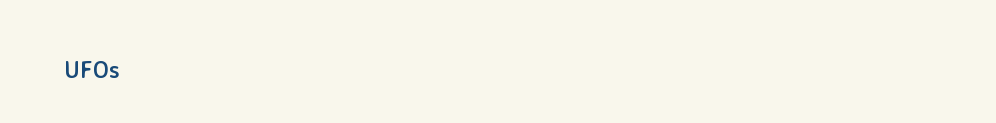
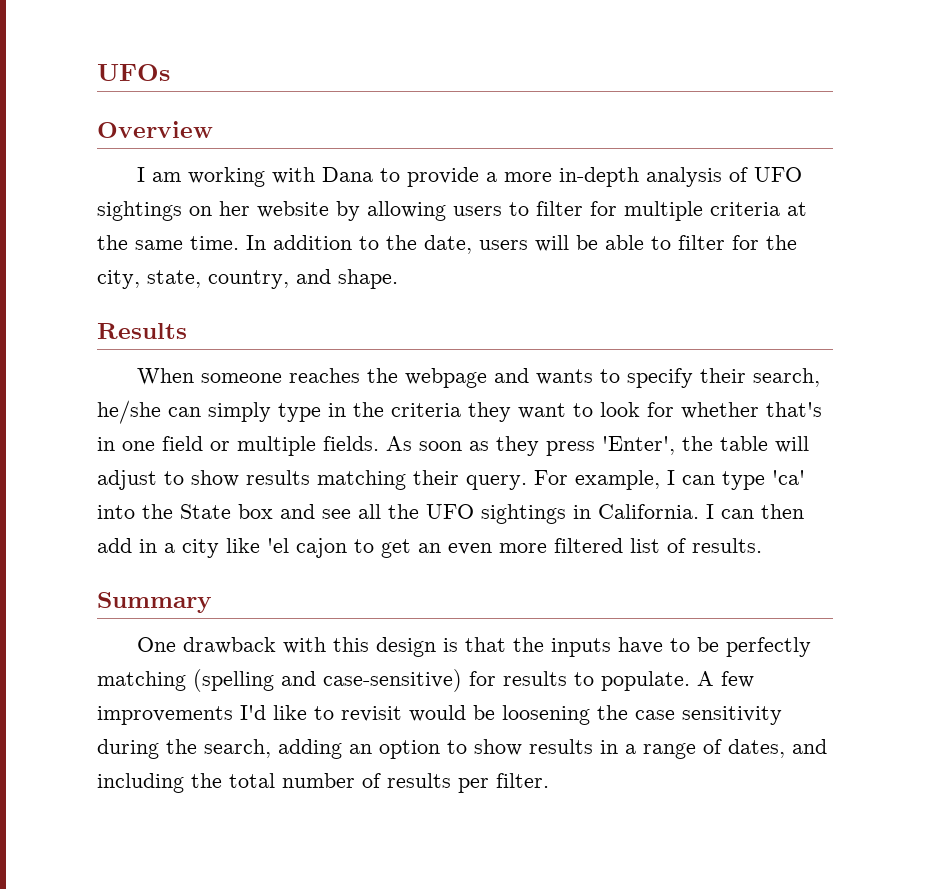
(120, 69) none -> [97,121,213,138] [136,167,802,187] [97,201,807,221] [97,235,797,254] [97,269,398,289] [97,323,187,339] [136,368,820,388] [97,400,822,424] [97,436,809,456] [97,470,805,490] [97,504,804,524] [97,538,762,558] [97,592,212,613] [136,637,811,657] [97,669,754,692] [97,705,782,725] [97,739,827,759] [97,773,549,793] // Overview // I am working with Dana to provide a more in-depth analysis of UFO sightings on her website by allowing users to filter for multiple criteria at the same time. In addition to the date, users will be able to filter for the city, state, country, and shape. // Results // When someone reaches the webpage and wants to specify their search, he/she can simply type in the criteria they want to look for whether that's in one field or multiple fields. As soon as they press 'Enter', the table will adjust to show results matching their query. For example, I can type 'ca' into the State box and see all the UFO sightings in California. I can then add in a city like 'el cajon to get an even more filtered list of results. // Summary // One drawback with this design is that the inputs have to be perfectly matching (spelling and case-sensitive) for results to populate. A few improvements I'd like to revisit would be loosening the case sensitivity during the search, adding an option to show results in a range of dates, and including the total number of results per filter.

